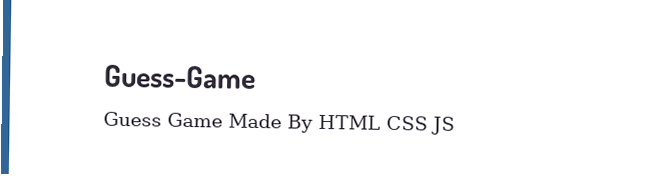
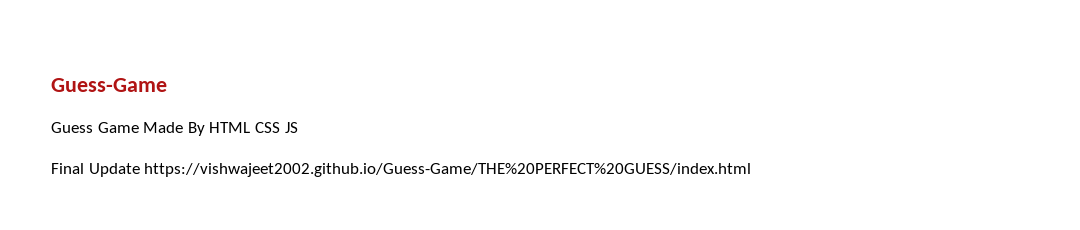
(455, 125) none -> [51,163,752,177] // Final Update https://vishwajeet2002.github.io/Guess-Game/THE%20PERFECT%20GUESS/index.html

